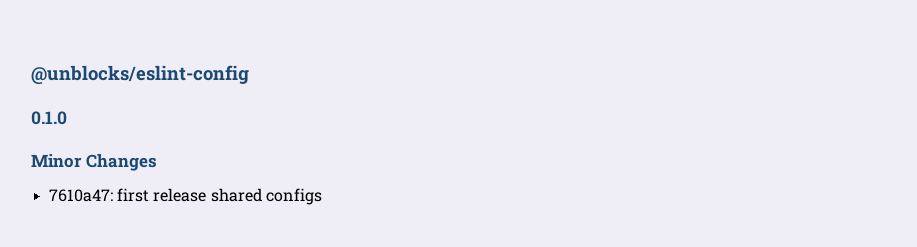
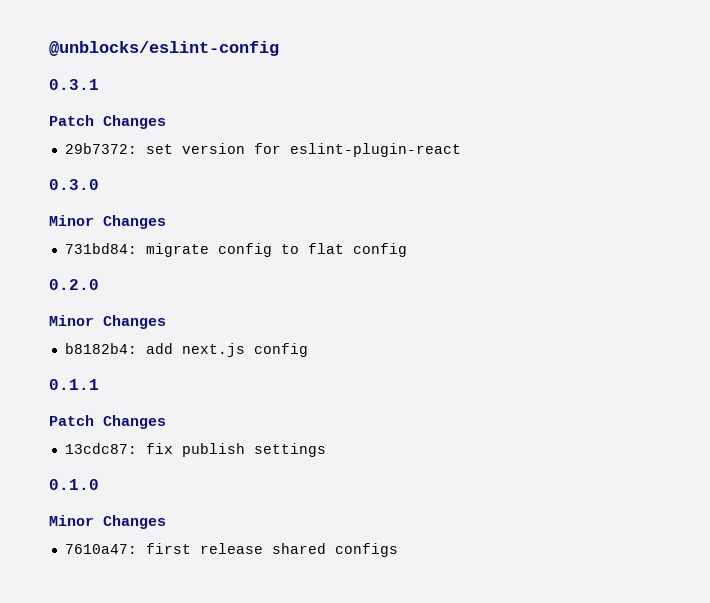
(249, 75) none -> [49,79,99,90] [49,115,166,129] [64,143,461,157] [49,179,99,190] [49,215,166,229] [64,243,407,257] [49,279,99,290] [49,315,166,329] [64,343,308,357] [49,379,99,390] [49,415,166,429] [64,443,326,457] // 0.3.1 // Patch Changes // 29b7372: set version for eslint-plugin-react // 0.3.0 // Minor Changes // 731bd84: migrate config to flat config // 0.2.0 // Minor Changes // b8182b4: add next.js config // 0.1.1 // Patch Changes // 13cdc87: fix publish settings

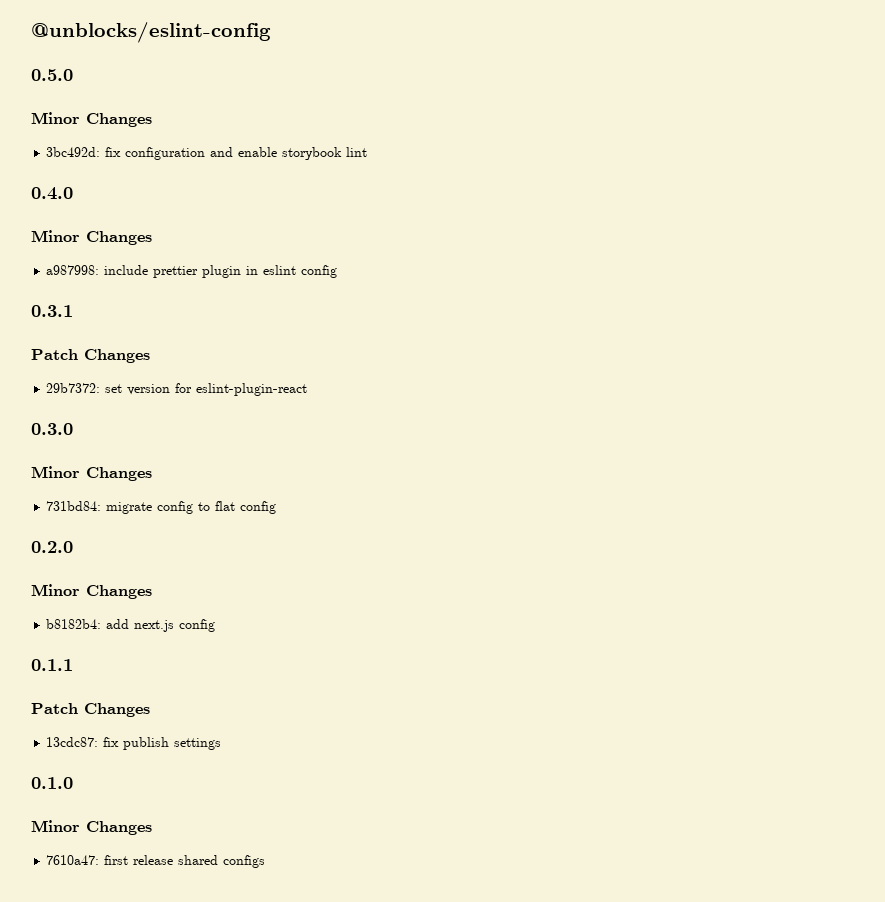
(279, 48) none -> [31,69,73,81] [31,112,152,127] [46,147,368,160] [31,187,73,200] [31,230,152,245] [46,265,338,278] // 0.5.0 // Minor Changes // 3bc492d: fix configuration and enable storybook lint // 0.4.0 // Minor Changes // a987998: include prettier plugin in eslint config

